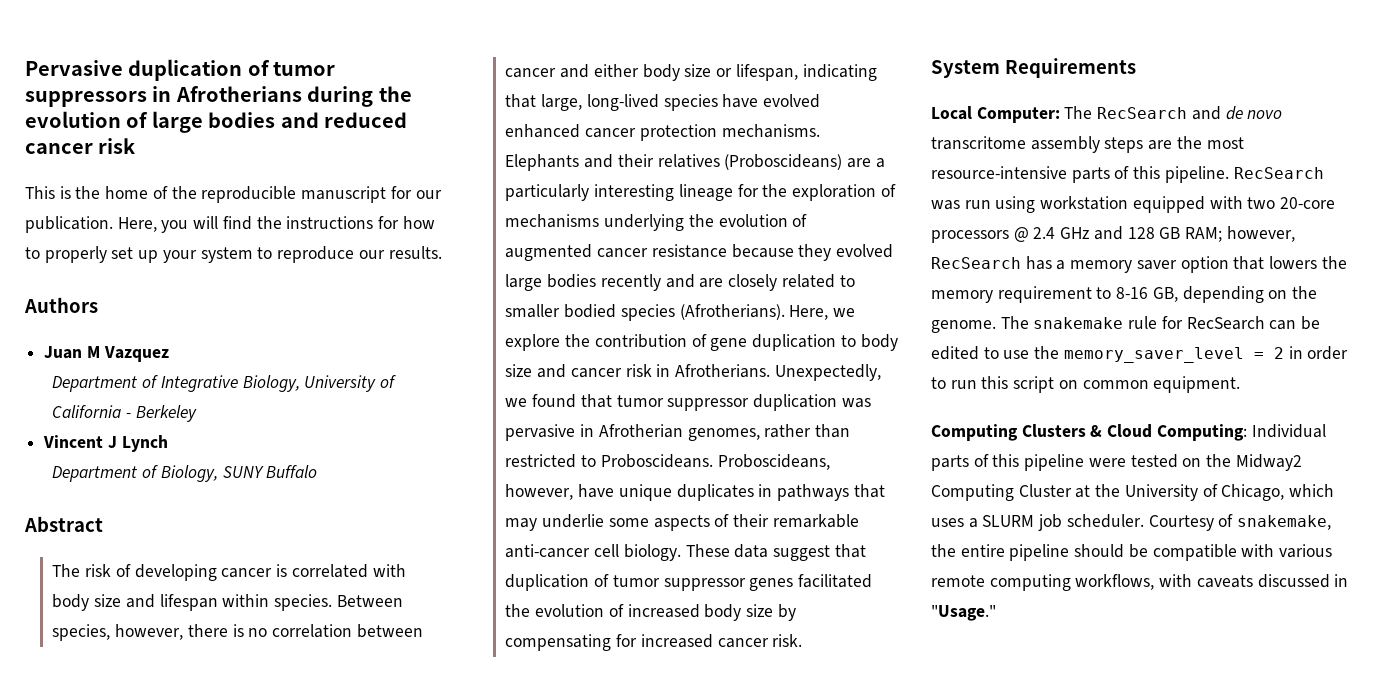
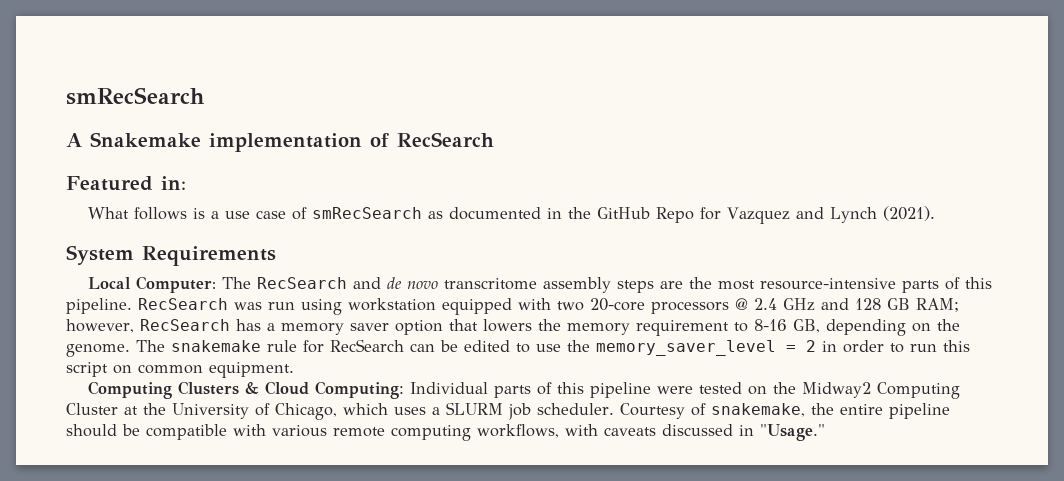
[25,59,336,81] [25,86,412,107] [25,111,407,133] [25,138,136,154] [25,186,442,203] [25,216,435,233] [25,246,442,263] [24,297,98,313] [44,346,169,362] [52,375,397,392] [52,405,197,422] [43,435,168,452] [52,465,318,482] [24,516,103,532] [52,564,406,581] [52,594,403,611] [52,624,423,641] [505,64,877,81] [505,94,821,111] [505,124,820,141] [505,154,885,171] [505,184,896,201] [505,214,808,231] [505,244,894,261] [505,274,855,291] [505,304,856,321] [505,334,898,351] [505,364,881,381] [505,394,871,411] [505,424,851,441] [505,454,830,470] [505,484,885,501] [505,514,859,531] [505,544,866,561] [505,574,873,591] [505,604,796,621] [505,634,803,651] Pervasive duplication of tumor suppressors in Afrotherians during the evolution of large bodies and reduced cancer risk // This is the home of the reproducible manuscript for our publication. Here, you will find the instructions for how to properly set up your system to reproduce our results. // Authors // Juan M Vazquez // Department of Integrative Biology, University of California - Berkeley // Vincent J Lynch // Department of Biology, SUNY Buffalo // Abstract // The risk of developing cancer is correlated with body size and lifespan within species. Between species, however, there is no correlation between cancer and either body size or lifespan, indicating that large, long-lived species have evolved enhanced cancer protection mechanisms. Elephants and their relatives (Proboscideans) are a particularly interesting lineage for the exploration of mechanisms underlying the evolution of augmented cancer resistance because they evolved large bodies recently and are closely related to smaller bodied species (Afrotherians). Here, we explore the contribution of gene duplication to body size and cancer risk in Afrotherians. Unexpectedly, we found that tumor suppressor duplication was pervasive in Afrotherian genomes, rather than restricted to Proboscideans. Proboscideans, however, have unique duplicates in pathways that may underlie some aspects of their remarkable anti-cancer cell biology. These data suggest that duplication of tumor suppressor genes facilitated the evolution of increased body size by compensating for increased cancer risk. -> [66,87,205,105] [66,132,494,152] [66,176,186,191] [88,206,936,224] smRecSearch // A Snakemake implementation of RecSearch // Featured in: // What follows is a use case of smRecSearch as documented in the GitHub Repo for Vazquez and Lynch (2021).

